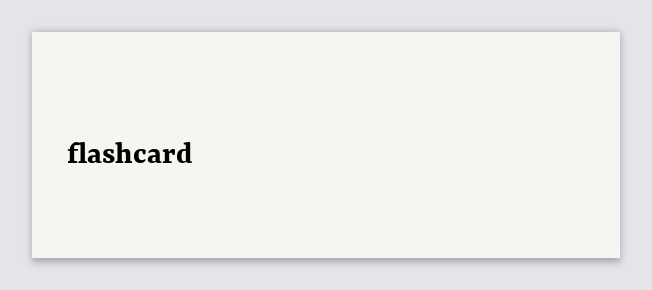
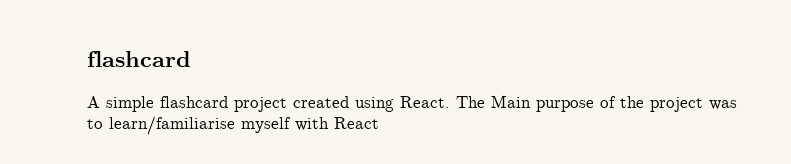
[67,142,193,163] flashcard -> [87,51,191,67] [87,95,737,112] [87,116,379,135] flashcard // A simple flashcard project created using React. The Main purpose of the project was to learn/familiarise myself with React

